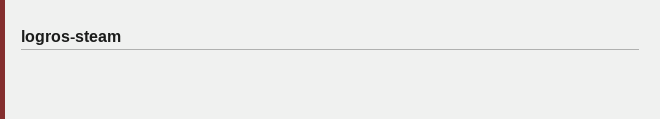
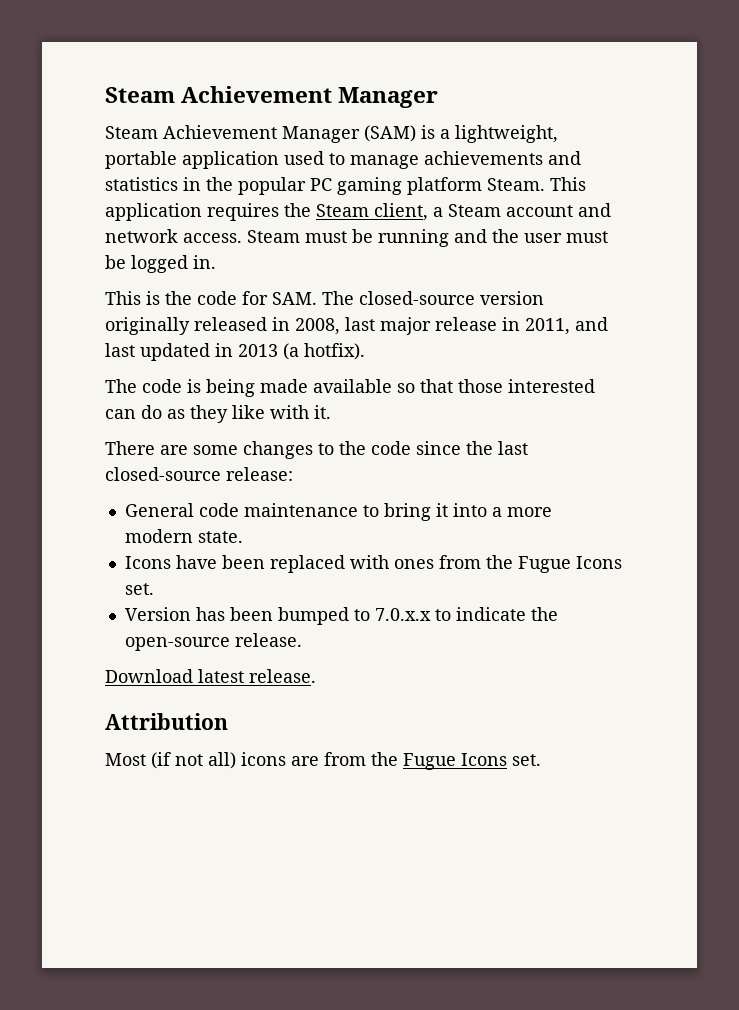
[21,30,121,45] logros-steam -> [105,86,439,108] [105,125,558,143] [105,151,581,169] [105,177,586,195] [105,203,611,221] [105,229,608,247] [105,255,216,273] [105,291,544,305] [105,317,608,335] [105,343,365,361] [105,379,595,397] [105,405,331,423] [105,441,528,459] [105,467,293,481] [124,503,552,521] [124,529,243,543] [124,555,622,573] [124,583,154,595] [124,607,558,625] [124,633,302,651] [105,669,316,683] [105,713,228,730] [105,752,541,770] Steam Achievement Manager // Steam Achievement Manager (SAM) is a lightweight, portable application used to manage achievements and statistics in the popular PC gaming platform Steam. This application requires the Steam client, a Steam account and network access. Steam must be running and the user must be logged in. // This is the code for SAM. The closed-source version originally released in 2008, last major release in 2011, and last updated in 2013 (a hotfix). // The code is being made available so that those interested can do as they like with it. // There are some changes to the code since the last closed-source release: // General code maintenance to bring it into a more modern state. // Icons have been replaced with ones from the Fugue Icons set. // Version has been bumped to 7.0.x.x to indicate the open-source release. // Download latest release. // Attribution // Most (if not all) icons are from the Fugue Icons set.

